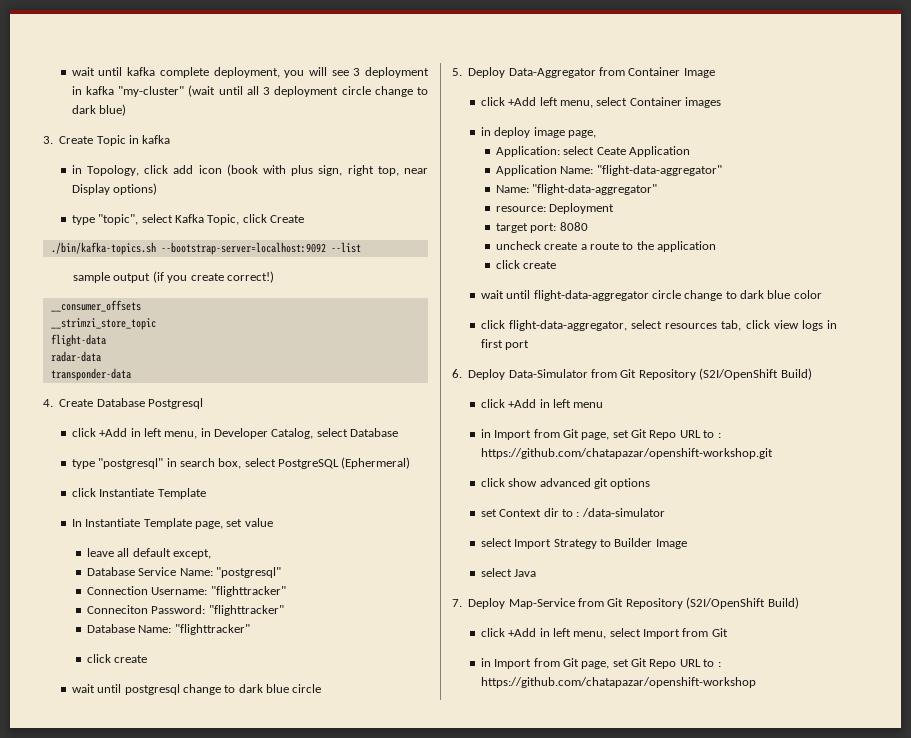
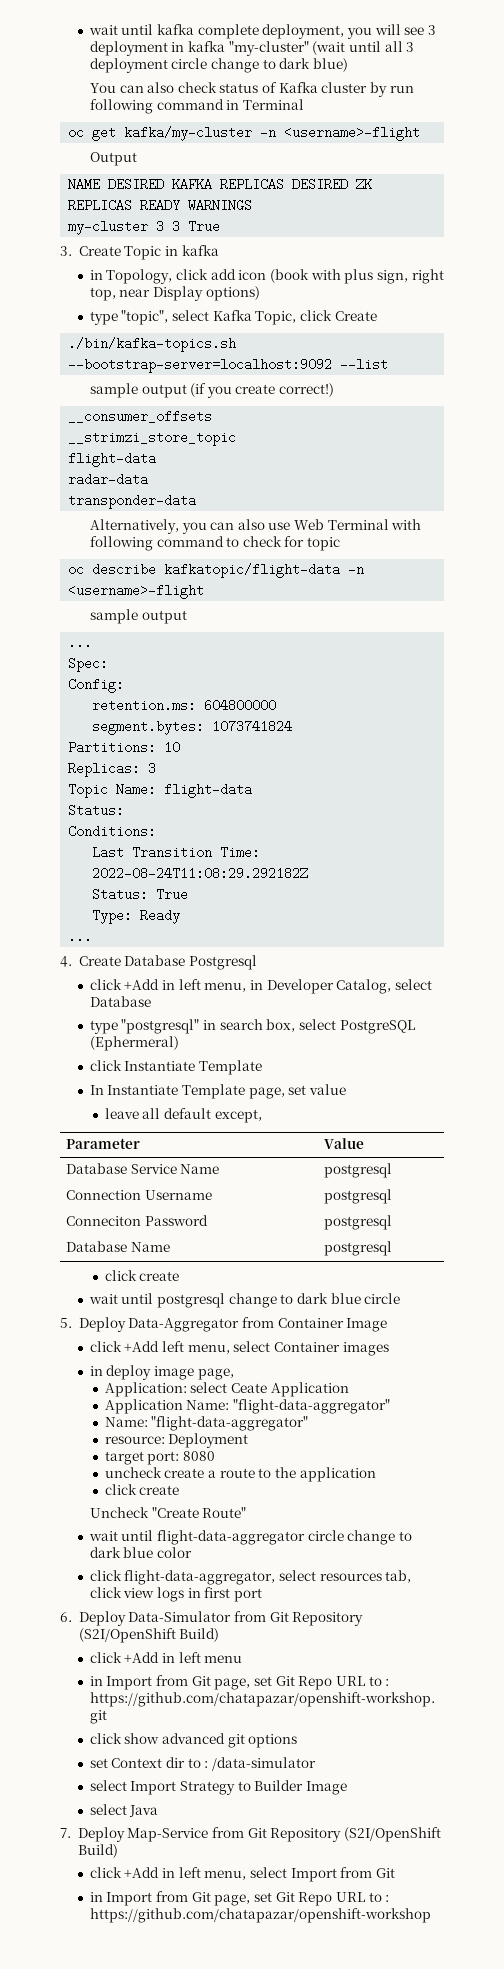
(127, 110) none -> [89,82,414,97] [89,99,304,114] [68,126,421,141] [89,152,137,166] [68,178,373,191] [68,199,253,212] [68,220,221,235] // You can also check status of Kafka cluster by run following command in Terminal // oc get kafka/my-cluster -n <username>-flight // Output // NAME DESIRED KAFKA REPLICAS DESIRED ZK REPLICAS READY WARNINGS // my-cluster 3 3 True
(131, 374) none -> [89,519,422,534] [89,536,341,551] [68,563,365,578] [68,584,205,599] [89,609,187,624] [68,636,93,649] [68,657,109,672] [68,678,125,693] [92,699,277,712] [92,720,293,735] [68,741,181,754] [68,762,157,777] [68,783,253,798] [68,804,125,817] [68,825,157,838] [92,846,261,859] [92,867,309,880] [92,888,189,901] [92,909,181,924] [68,930,93,943] // Alternatively, you can also use Web Terminal with following command to check for topic // oc describe kafkatopic/flight-data -n <username>-flight // sample output // ... // Spec: // Config: // retention.ms: 604800000 // segment.bytes: 1073741824 // Partitions: 10 // Replicas: 3 // Topic Name: flight-data // Status: // Conditions: // Last Transition Time: 2022-08-24T11:08:29.292182Z // Status: True // Type: Ready // ...
[86,567,281,578] [86,586,286,597] [86,605,284,616] [86,624,250,635] // Database Service Name: "postgresql" // Connection Username: "flighttracker" // Conneciton Password: "flighttracker" // Database Name: "flighttracker" -> [66,1138,141,1149] [324,1138,365,1149] [66,1163,220,1174] [324,1163,393,1178] [66,1190,212,1200] [324,1189,393,1204] [66,1215,208,1226] [324,1215,393,1230] [66,1241,170,1252] [324,1241,393,1256] // Parameter | Value // Database Service Name | postgresql // Connection Username | postgresql // Conneciton Password | postgresql // Database Name | postgresql
(557, 265) none -> [89,1507,247,1518] // Uncheck "Create Route"

